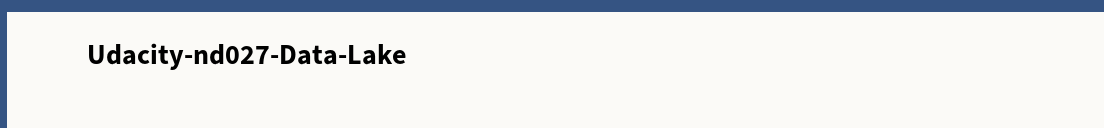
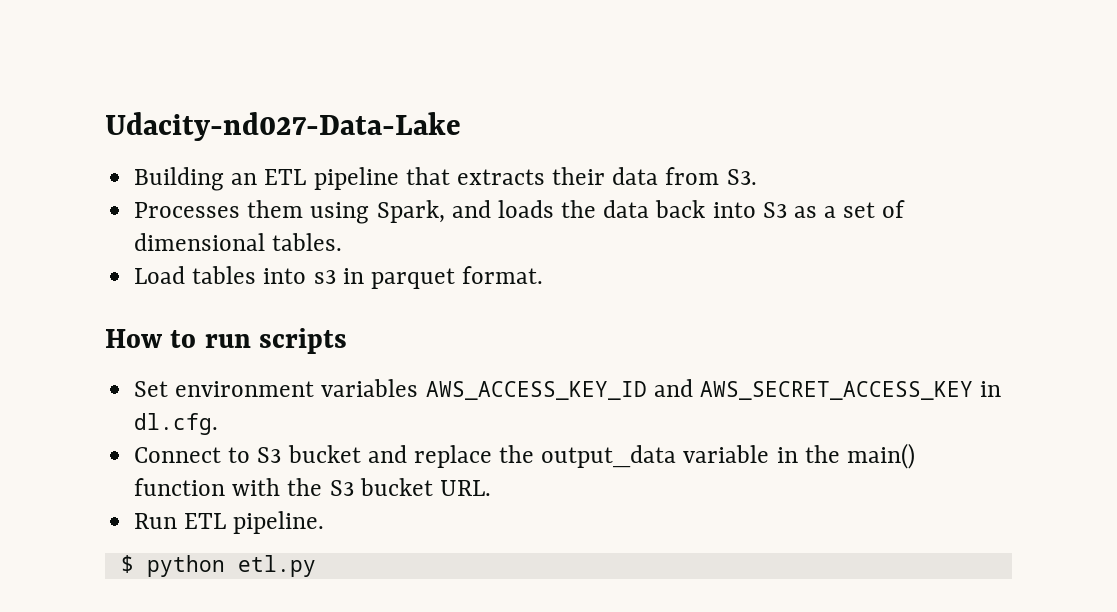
(407, 56) none -> [134,167,757,191] [134,200,906,224] [134,233,343,251] [134,266,544,289] [105,328,348,354] [134,379,1002,400] [134,413,219,435] [134,443,915,469] [134,478,491,496] [134,511,325,534] [120,555,316,577] // Building an ETL pipeline that extracts their data from S3. // Processes them using Spark, and loads the data back into S3 as a set of dimensional tables. // Load tables into s3 in parquet format. // How to run scripts // Set environment variables AWS_ACCESS_KEY_ID and AWS_SECRET_ACCESS_KEY in dl.cfg. // Connect to S3 bucket and replace the output_data variable in the main() function with the S3 bucket URL. // Run ETL pipeline. // $ python etl.py

